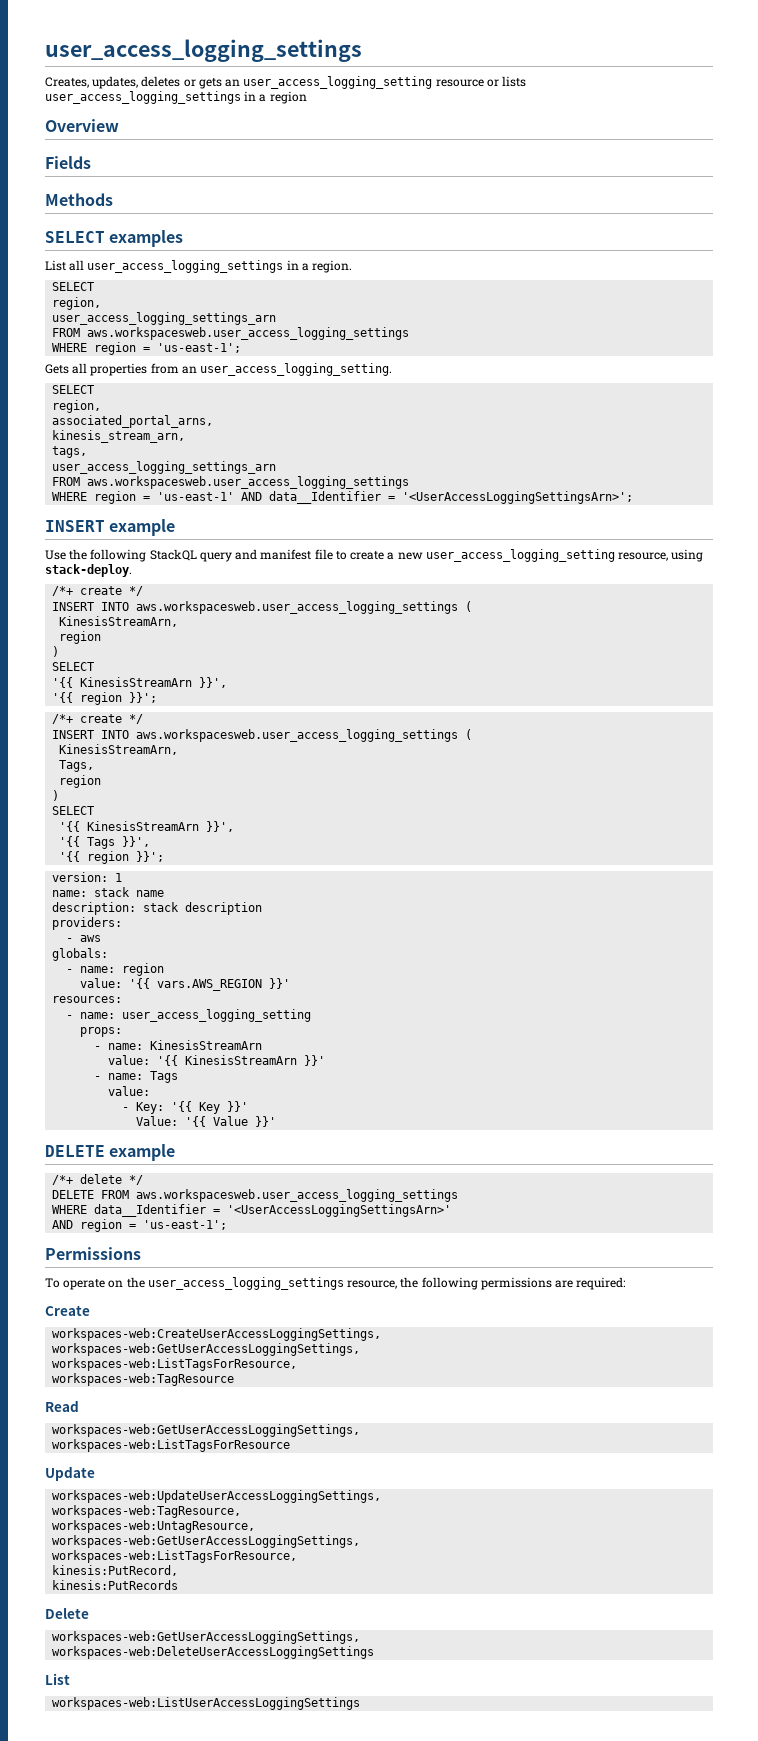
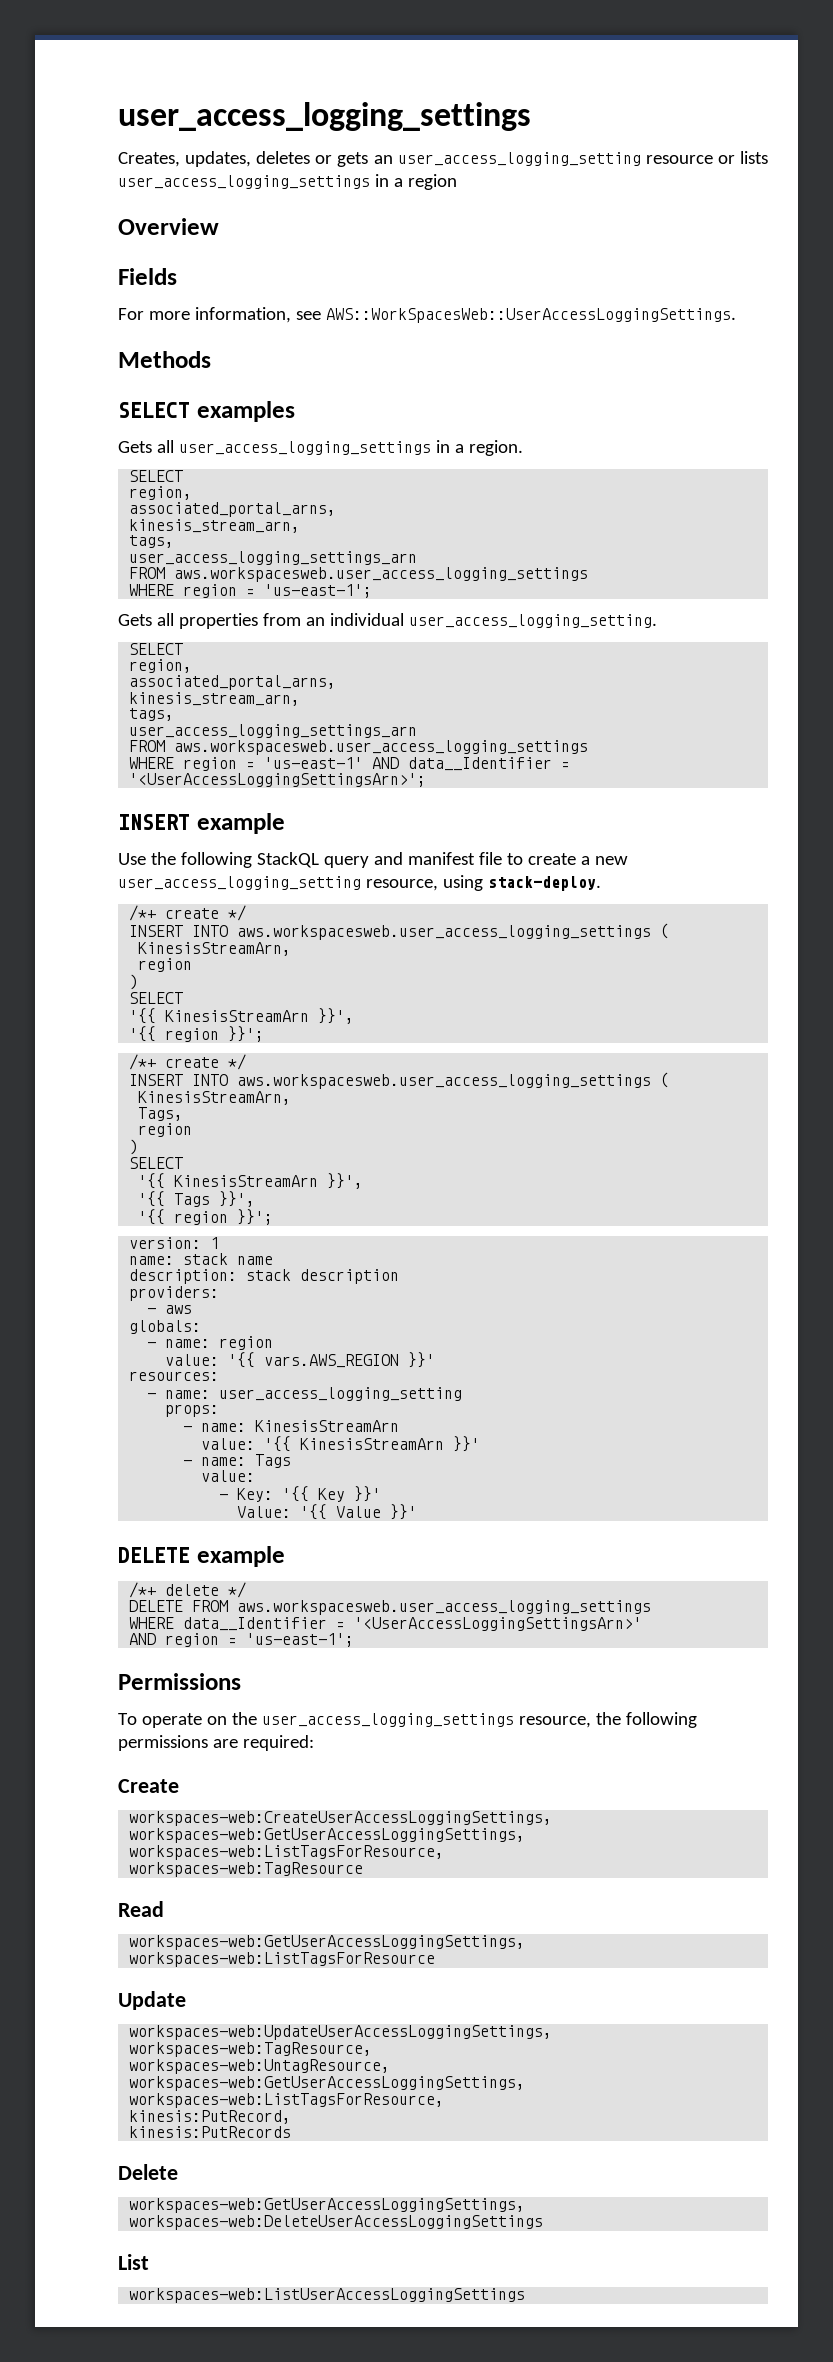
(91, 162) none -> [118,307,736,323] // For more information, see AWS::WorkSpacesWeb::UserAccessLoggingSettings.
[45,260,66,271] List -> [118,441,152,453] Gets
(102, 303) none -> [129,502,337,517] [129,519,301,533] [129,535,175,548] // associated_portal_arns, // kinesis_stream_arn, // tags,
(197, 370) none -> [329,613,404,626] individual

